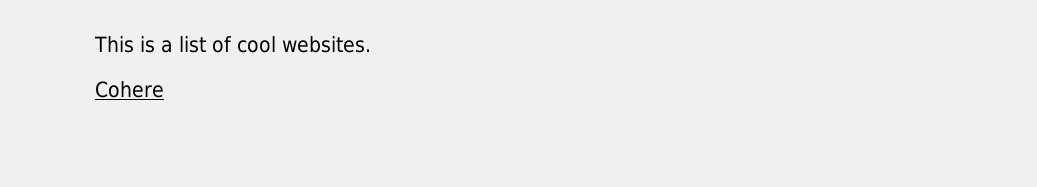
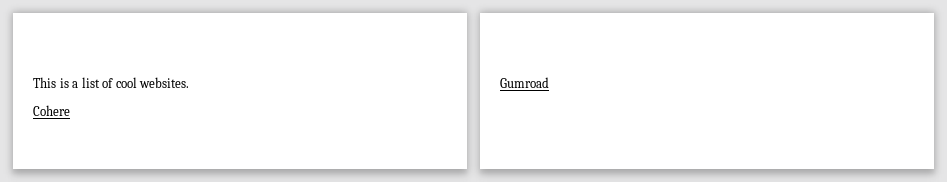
(164, 89) none -> [500,77,549,88] // Gumroad

